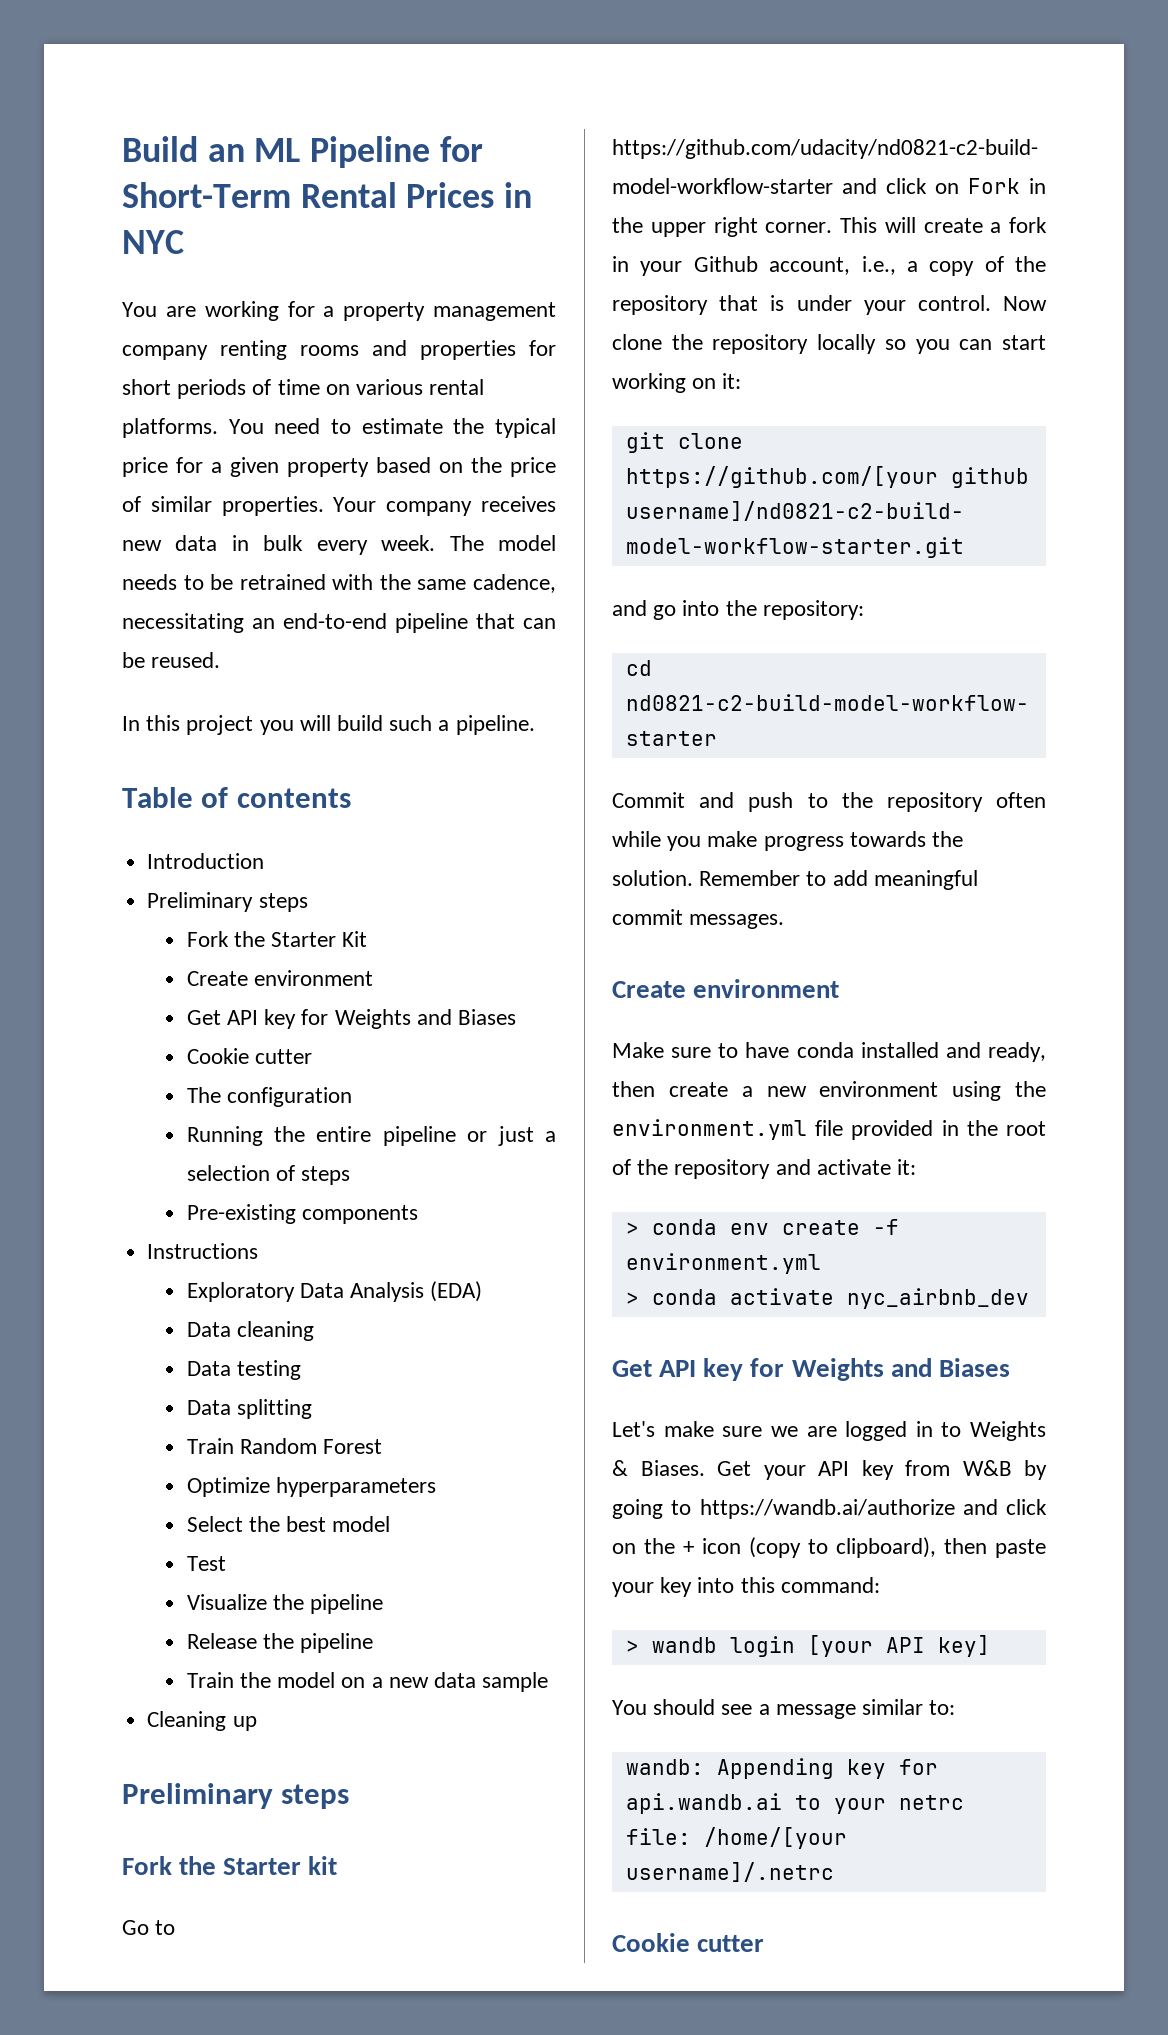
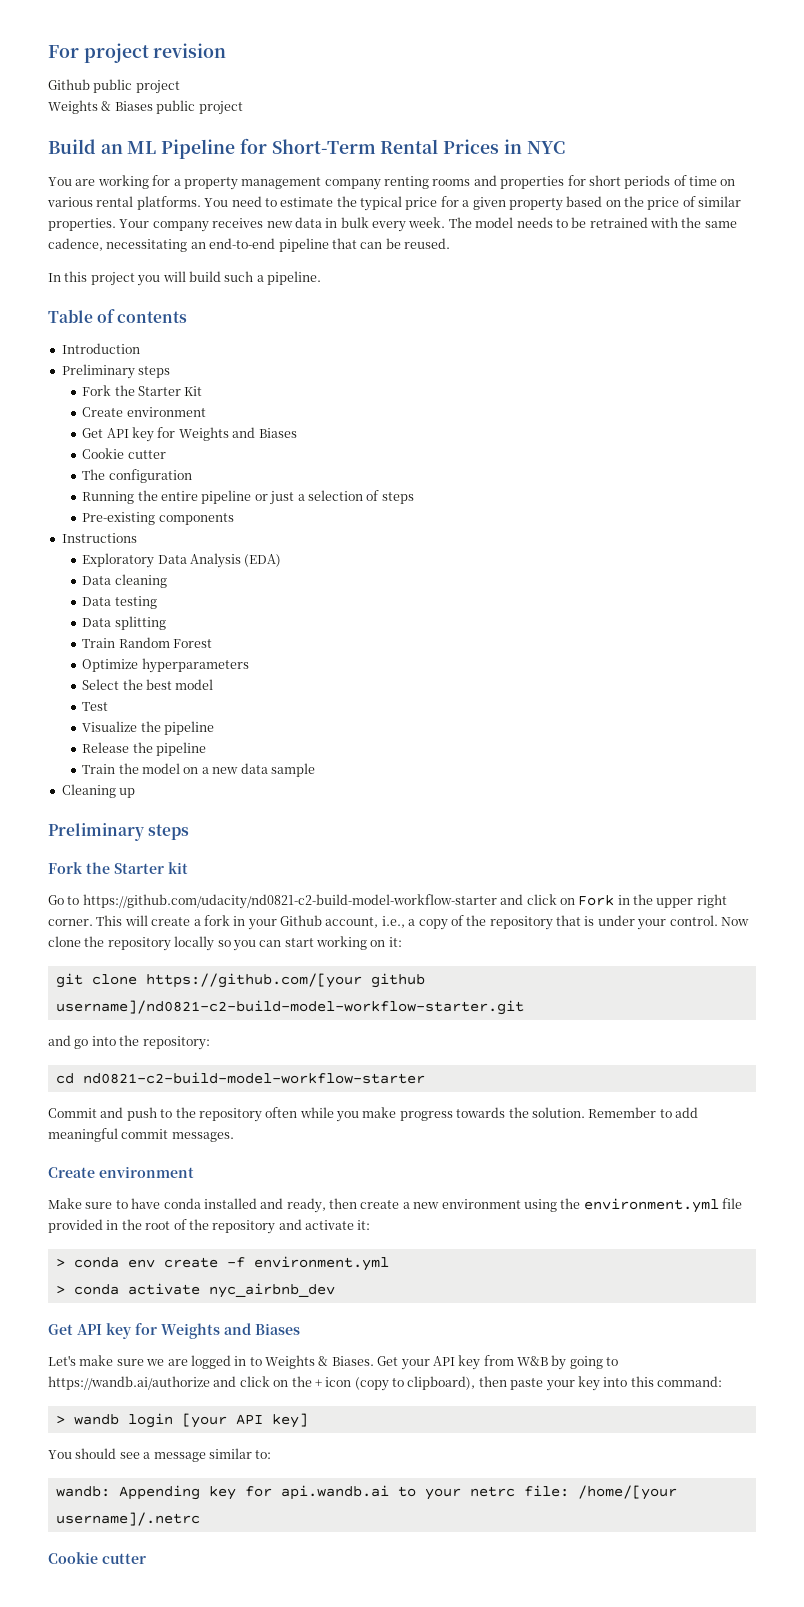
(122, 149) none -> [48,43,227,63] [48,79,180,94] [48,100,243,115] For project revision // Github public project // Weights & Biases public project //

